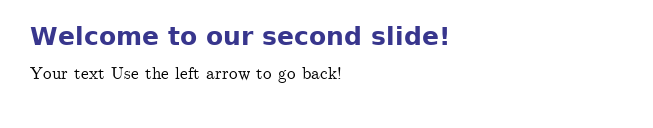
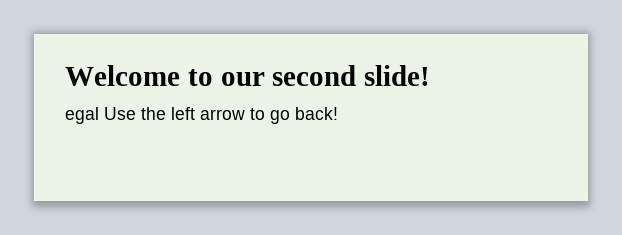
[30,67,105,79] Your text -> [65,107,99,124] egal

